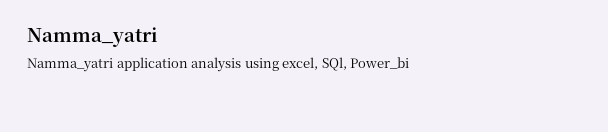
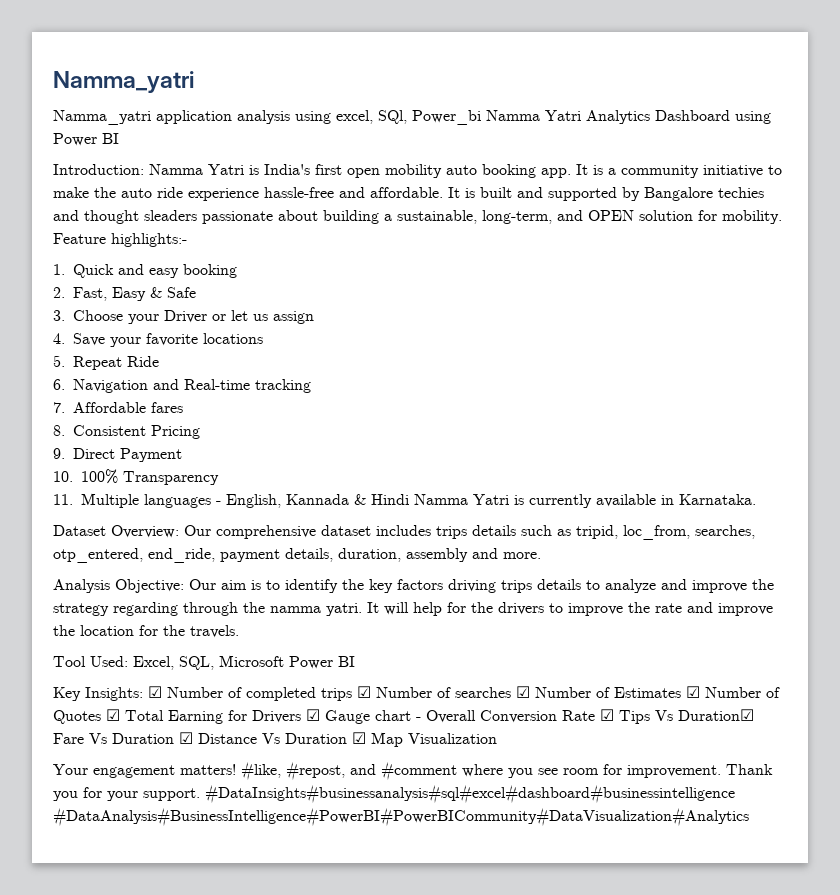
(410, 63) none -> [486,110,771,124] [53,133,119,146] [53,164,782,178] [53,187,764,201] [53,210,782,224] [53,233,187,247] [53,264,237,278] [53,287,196,301] [53,310,314,324] [53,333,263,347] [53,355,159,370] [53,379,311,393] [53,402,183,413] [53,425,200,439] [53,448,182,462] [53,469,219,485] [53,493,756,508] [53,525,755,540] [53,548,541,563] [53,579,774,593] [53,602,773,616] [53,625,239,638] [53,655,355,670] [53,686,780,701] [53,709,754,724] [53,732,497,747] [53,761,773,781] [53,784,735,804] [53,807,749,827] Namma Yatri Analytics Dashboard using Power BI // Introduction: Namma Yatri is India's first open mobility auto booking app. It is a community initiative to make the auto ride experience hassle-free and affordable. It is built and supported by Bangalore techies and thought sleaders passionate about building a sustainable, long-term, and OPEN solution for mobility. Feature highlights:- // 1. Quick and easy booking // 2. Fast, Easy & Safe // 3. Choose your Driver or let us assign // 4. Save your favorite locations // 5. Repeat Ride // 6. Navigation and Real-time tracking // 7. Affordable fares // 8. Consistent Pricing // 9. Direct Payment // 10. 100% Transparency // 11. Multiple languages - English, Kannada & Hindi Namma Yatri is currently available in Karnataka. // Dataset Overview: Our comprehensive dataset includes trips details such as tripid, loc_from, searches, otp_entered, end_ride, payment details, duration, assembly and more. // Analysis Objective: Our aim is to identify the key factors driving trips details to analyze and improve the strategy regarding through the namma yatri. It will help for the drivers to improve the rate and improve the location for the travels. // Tool Used: Excel, SQL, Microsoft Power BI // Key Insights: ☑ Number of completed trips ☑ Number of searches ☑ Number of Estimates ☑ Number of Quotes ☑ Total Earning for Drivers ☑ Gauge chart - Overall Conversion Rate ☑ Tips Vs Duration☑ Fare Vs Duration ☑ Distance Vs Duration ☑ Map Visualization // Your engagement matters! #like, #repost, and #comment where you see room for improvement. Thank you for your support. #DataInsights#businessanalysis#sql#excel#dashboard#businessintelligence #DataAnalysis#BusinessIntelligence#PowerBI#PowerBICommunity#DataVisualization#Analytics

